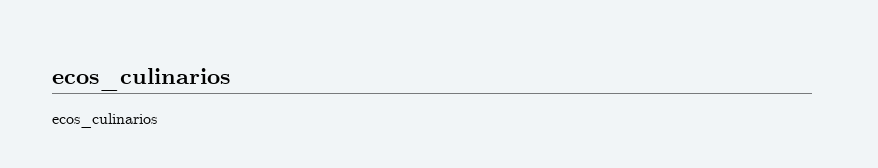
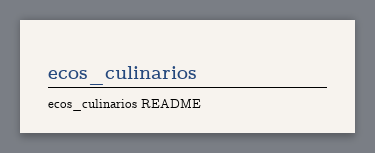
(157, 120) none -> [141,98,201,108] README

